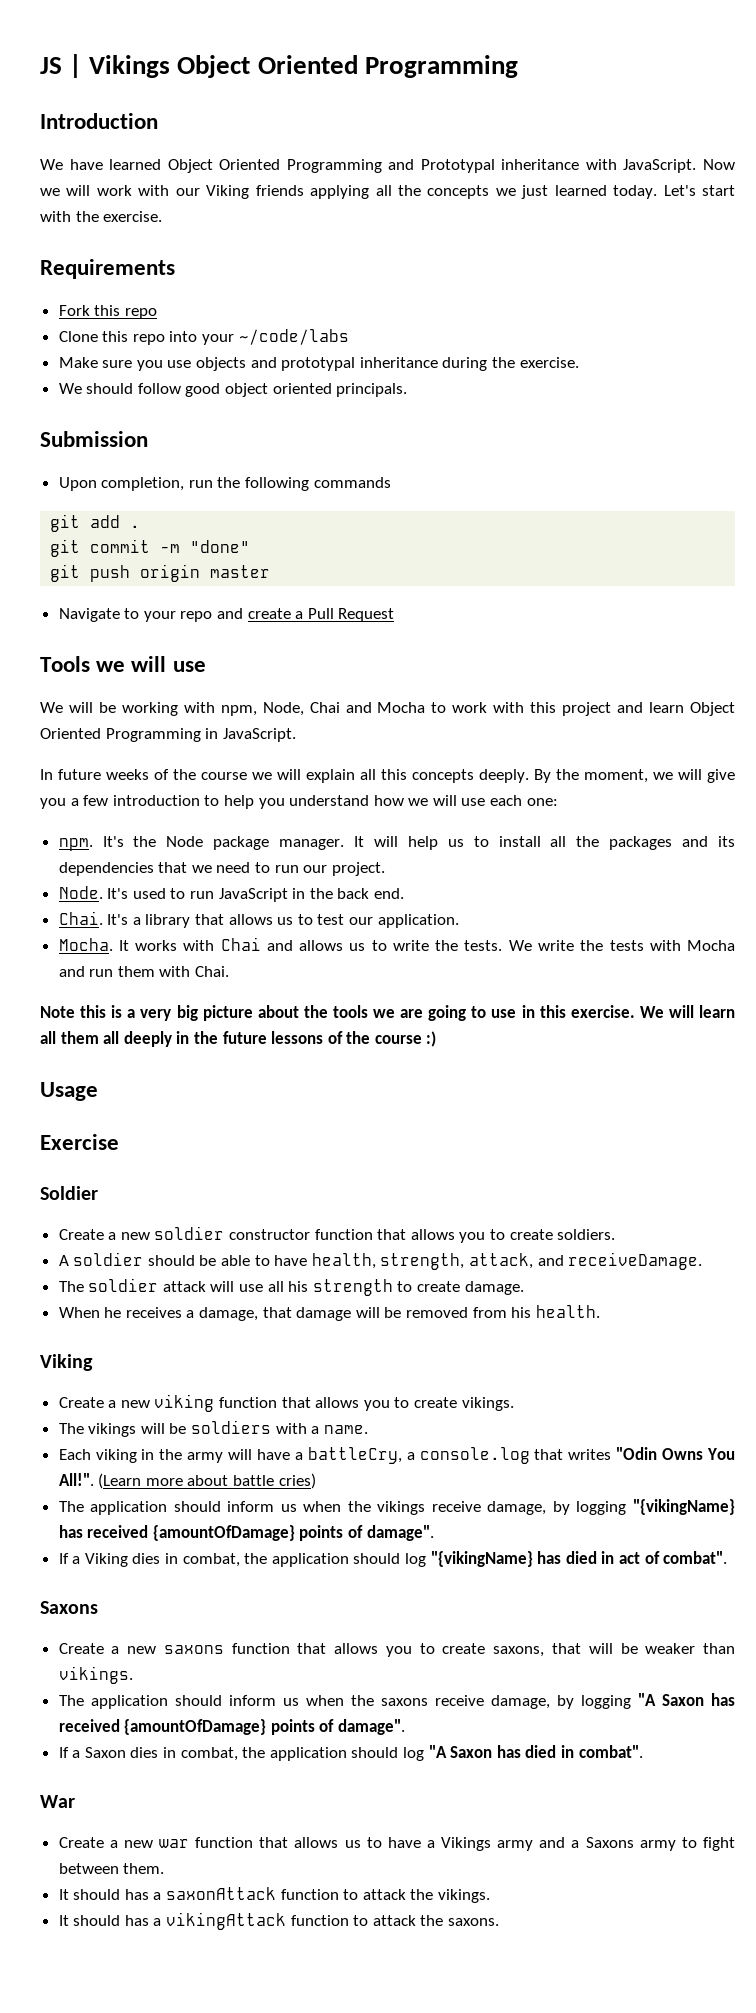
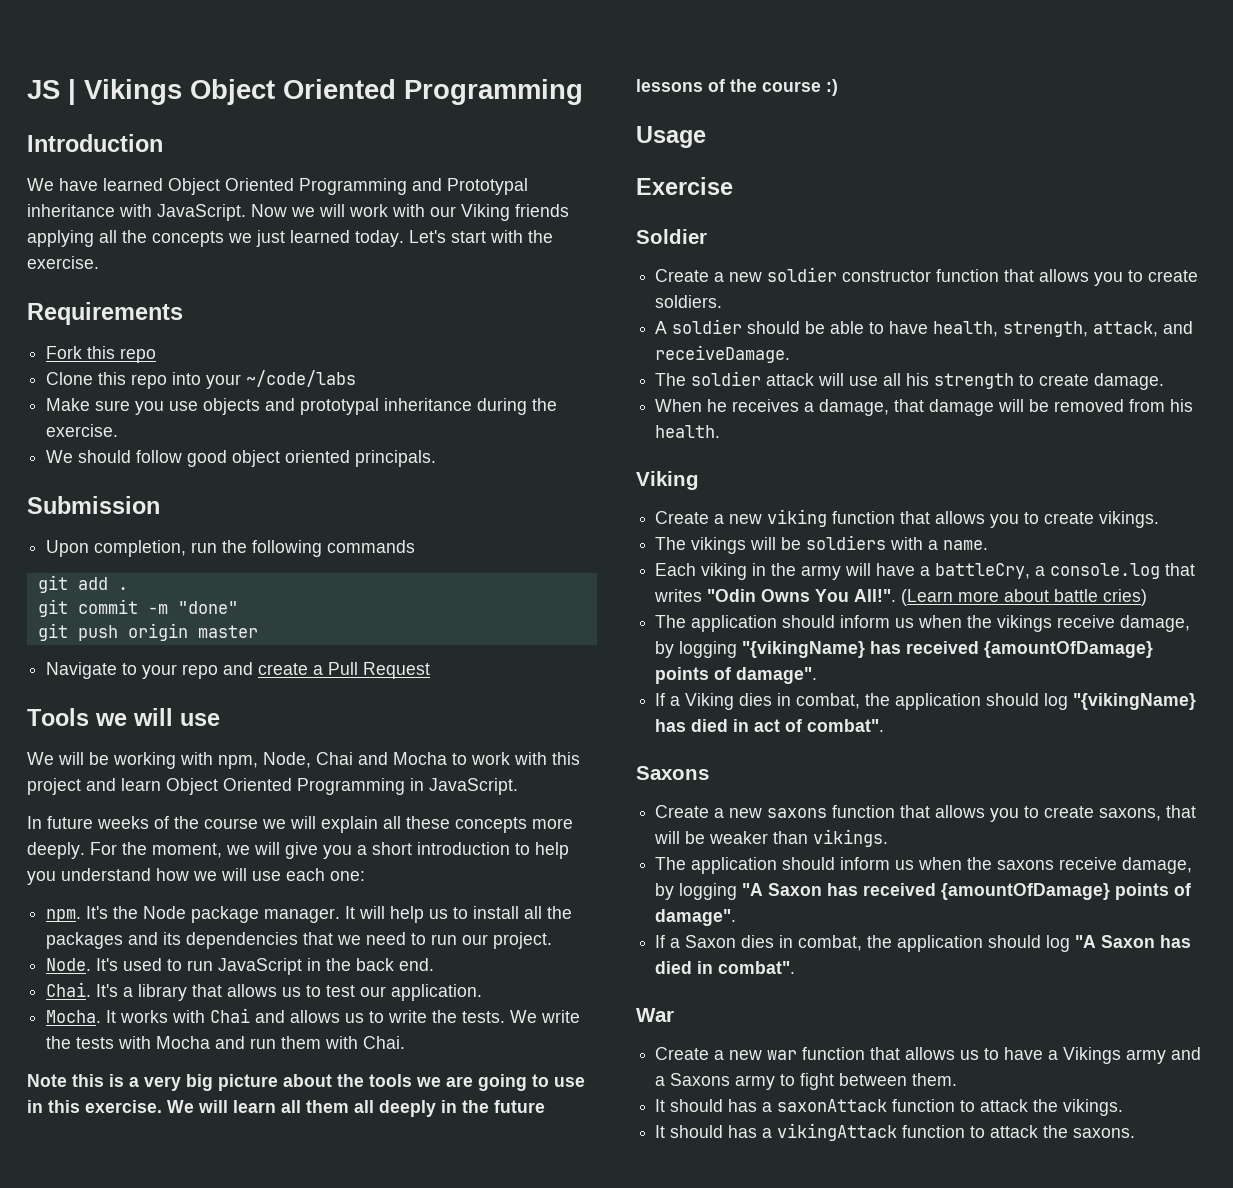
[381,769,551,783] this concepts deeply. By -> [406,816,573,833] [27,842,117,859] these concepts more deeply. For
[83,795,109,806] few -> [372,842,412,855] short

